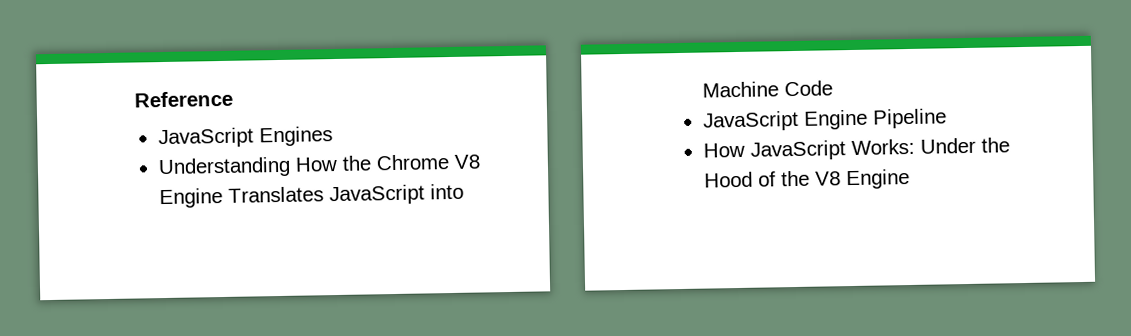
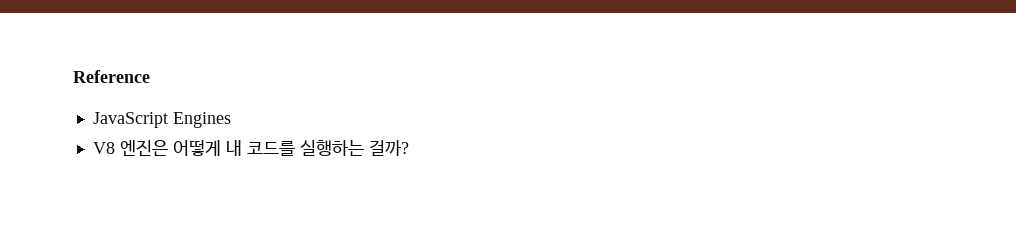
[157,154,480,179] [158,183,464,209] [701,80,833,98] [702,108,947,132] [702,137,1010,161] [703,169,910,190] Understanding How the Chrome V8 Engine Translates JavaScript into Machine Code // JavaScript Engine Pipeline // How JavaScript Works: Under the Hood of the V8 Engine -> [92,140,409,156] V8 엔진은 어떻게 내 코드를 실행하는 걸까?

